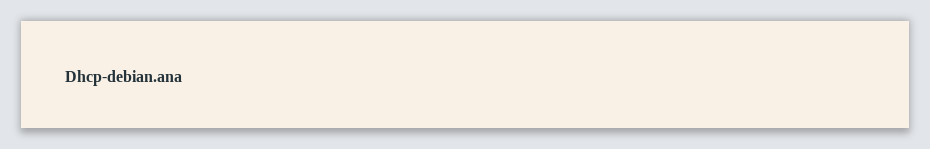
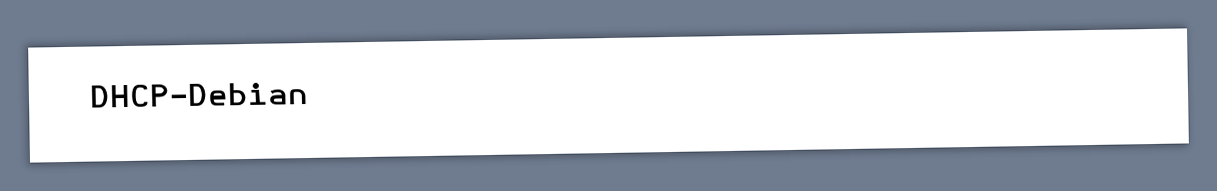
[65,70,182,86] Dhcp-debian.ana -> [89,81,309,108] DHCP-Debian

